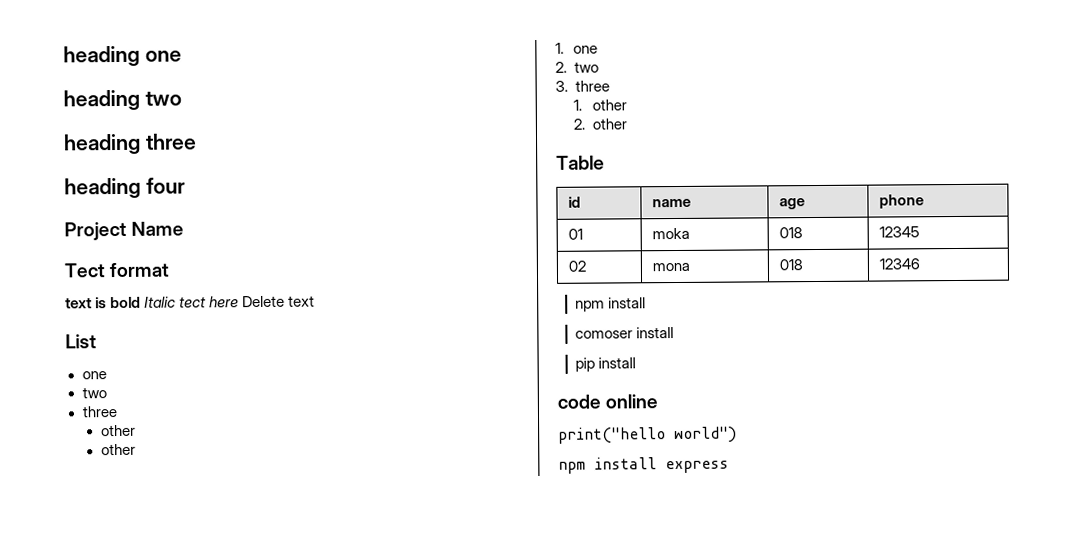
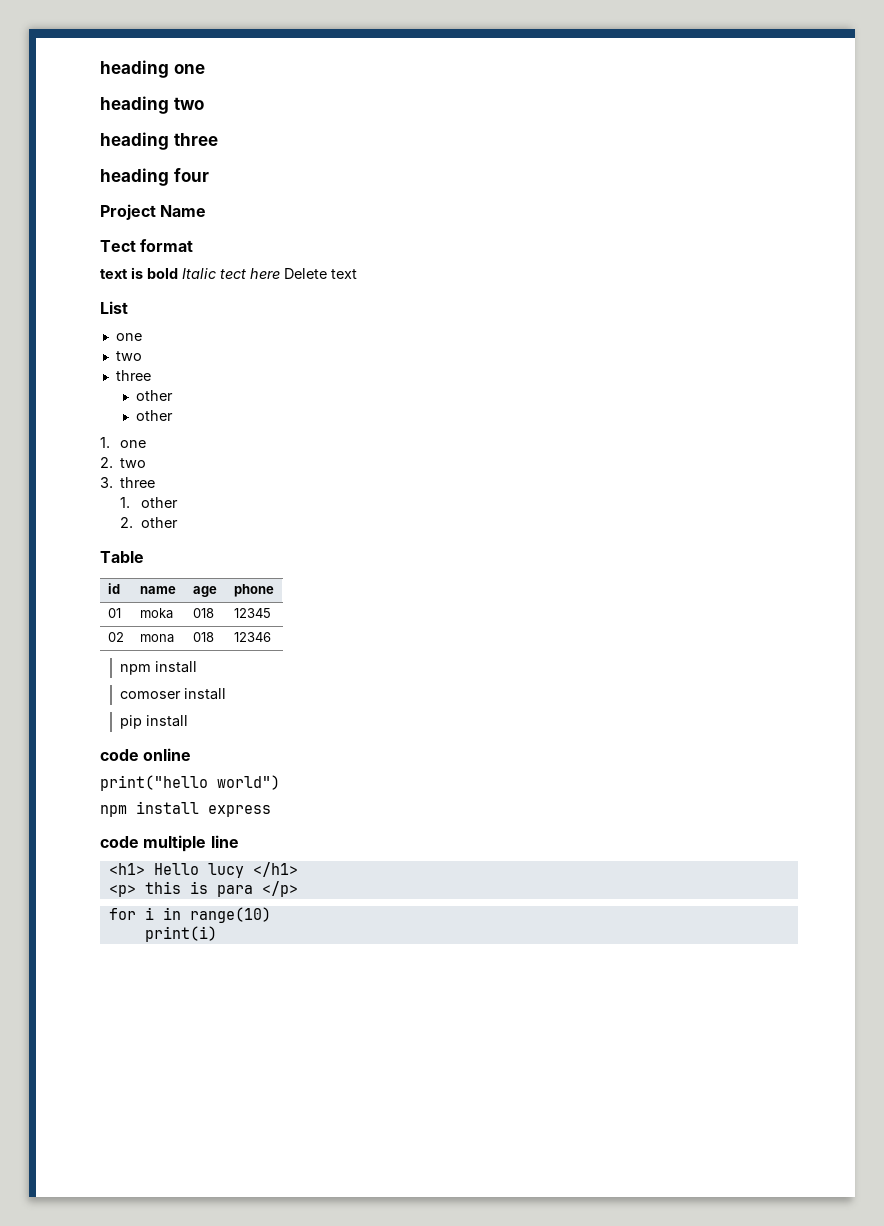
(729, 467) none -> [100,835,239,852] [108,862,298,878] [108,881,298,897] [108,907,271,923] [144,926,217,942] // code multiple line // <h1> Hello lucy </h1> // <p> this is para </p> // for i in range(10) // print(i)

